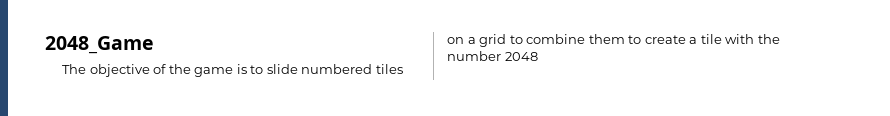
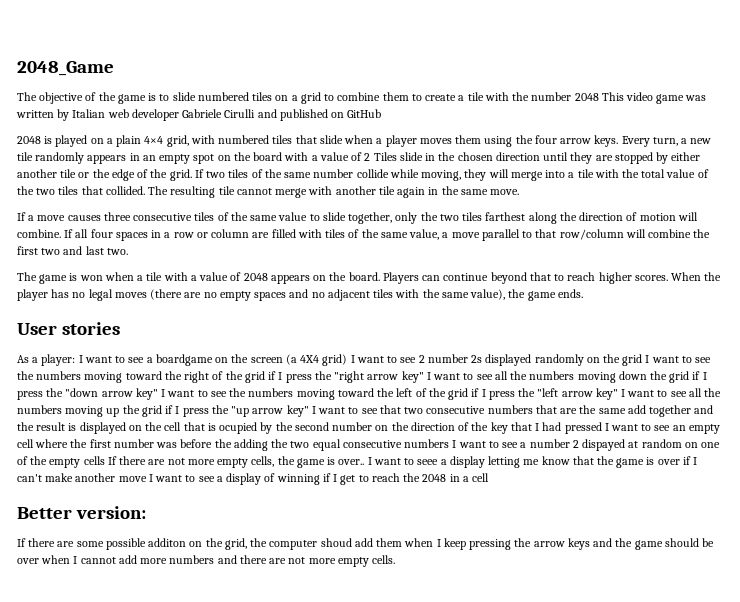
(538, 56) none -> [601,92,707,104] [16,109,382,121] [17,135,712,147] [17,152,701,164] [17,169,709,181] [17,186,520,198] [17,212,698,224] [17,229,711,241] [17,246,128,255] [17,272,722,284] [17,289,583,301] [17,322,120,335] [17,354,712,366] [17,371,707,383] [17,388,722,400] [17,405,714,417] [17,422,720,434] [17,439,721,451] [17,456,698,468] [17,473,490,485] [17,506,146,519] [17,538,715,550] [17,555,396,567] This video game was written by Italian web developer Gabriele Cirulli and published on GitHub // 2048 is played on a plain 4×4 grid, with numbered tiles that slide when a player moves them using the four arrow keys. Every turn, a new tile randomly appears in an empty spot on the board with a value of 2 Tiles slide in the chosen direction until they are stopped by either another tile or the edge of the grid. If two tiles of the same number collide while moving, they will merge into a tile with the total value of the two tiles that collided. The resulting tile cannot merge with another tile again in the same move. // If a move causes three consecutive tiles of the same value to slide together, only the two tiles farthest along the direction of motion will combine. If all four spaces in a row or column are filled with tiles of the same value, a move parallel to that row/column will combine the first two and last two. // The game is won when a tile with a value of 2048 appears on the board. Players can continue beyond that to reach higher scores. When the player has no legal moves (there are no empty spaces and no adjacent tiles with the same value), the game ends. // User stories // As a player: I want to see a boardgame on the screen (a 4X4 grid) I want to see 2 number 2s displayed randomly on the grid I want to see the numbers moving toward the right of the grid if I press the "right arrow key" I want to see all the numbers moving down the grid if I press the "down arrow key" I want to see the numbers moving toward the left of the grid if I press the "left arrow key" I want to see all the numbers moving up the grid if I press the "up arrow key" I want to see that two consecutive numbers that are the same add together and the result is displayed on the cell that is ocupied by the second number on the direction of the key that I had pressed I want to see an empty cell where the first number was before the adding the two equal consecutive numbers I want to see a number 2 dispayed at random on one of the empty cells If there are not more empty cells, the game is over.. I want to seee a display letting me know that the game is over if I can't make another move I want to see a display of winning if I get to reach the 2048 in a cell // Better version: // If there are some possible additon on the grid, the computer shoud add them when I keep pressing the arrow keys and the game should be over when I cannot add more numbers and there are not more empty cells.

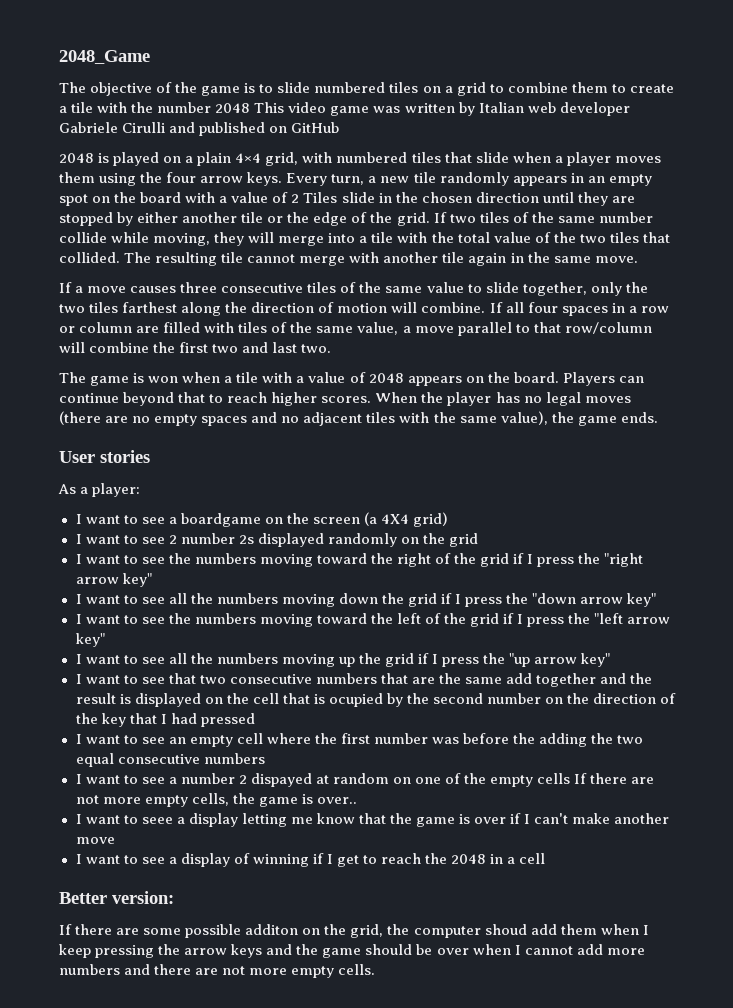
(76, 360) none -> (141, 490) //
(348, 360) none -> (449, 519) //
(643, 360) none -> (479, 540) //
(424, 377) none -> (152, 580) //
(158, 394) none -> (657, 600) //
(618, 394) none -> (105, 640) //
(309, 411) none -> (611, 660) //
(602, 428) none -> (255, 720) //
(450, 443) none -> (265, 758) //
(365, 462) none -> (357, 800) //
(147, 479) none -> (115, 840) //

